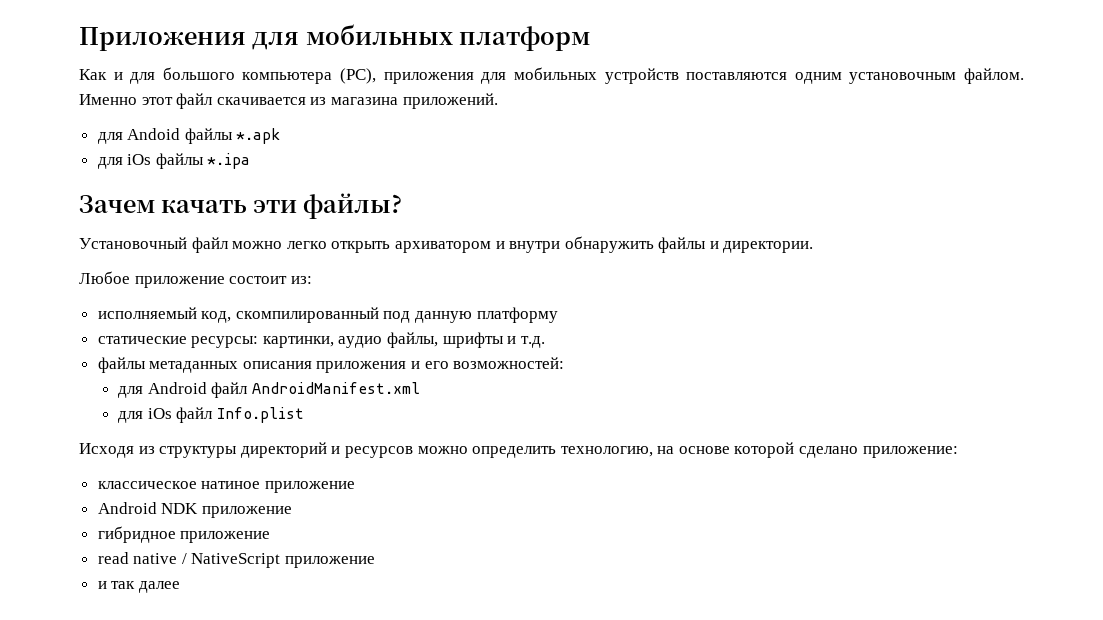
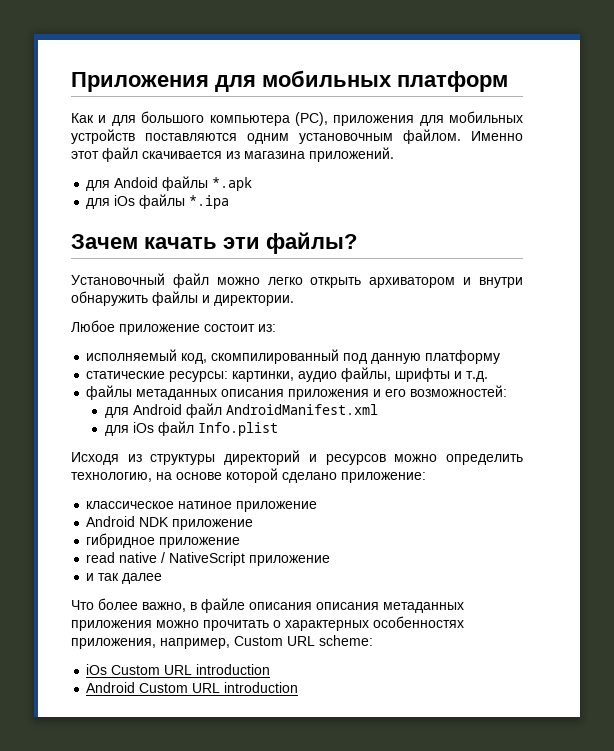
(180, 587) none -> [71,598,464,613] [71,616,464,631] [71,635,373,649] [86,664,271,675] [86,682,299,693] // Что более важно, в файле описания описания метаданных приложения можно прочитать о характерных особенностях приложения, например, Custom URL scheme: // iOs Custom URL introduction // Android Custom URL introduction

